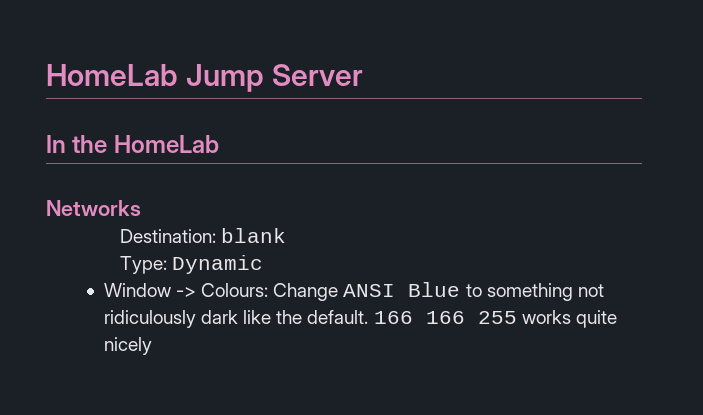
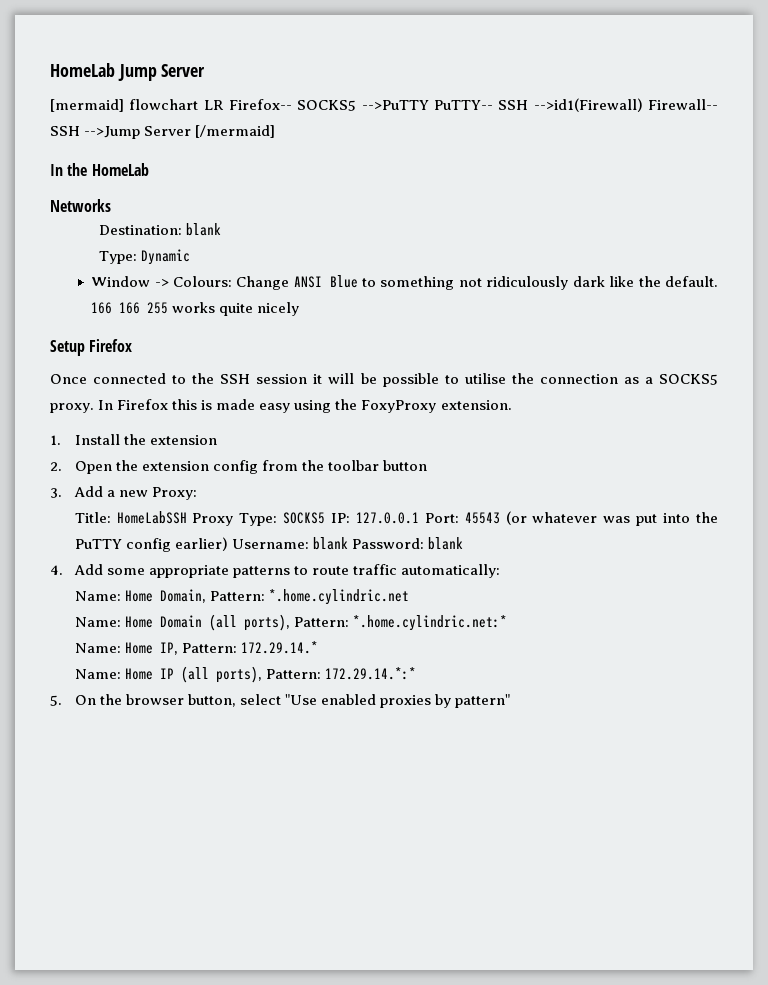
(364, 75) none -> [50,98,718,112] [50,125,276,139] // [mermaid] flowchart LR Firefox-- SOCKS5 -->PuTTY PuTTY-- SSH -->id1(Firewall) Firewall-- SSH -->Jump Server [/mermaid]
(152, 346) none -> [50,339,133,356] [50,373,718,387] [50,399,512,413] [50,434,217,445] [50,460,428,474] [50,486,197,500] [74,511,719,526] [74,537,463,552] [50,564,501,578] [74,589,409,605] [74,614,507,631] [74,641,318,655] [74,666,416,683] [50,694,511,708] // Setup Firefox // Once connected to the SSH session it will be possible to utilise the connection as a SOCKS5 proxy. In Firefox this is made easy using the FoxyProxy extension. // 1. Install the extension // 2. Open the extension config from the toolbar button // 3. Add a new Proxy: // Title: HomeLabSSH Proxy Type: SOCKS5 IP: 127.0.0.1 Port: 45543 (or whatever was put into the PuTTY config earlier) Username: blank Password: blank // 4. Add some appropriate patterns to route traffic automatically: // Name: Home Domain, Pattern: *.home.cylindric.net // Name: Home Domain (all ports), Pattern: *.home.cylindric.net:* // Name: Home IP, Pattern: 172.29.14.* // Name: Home IP (all ports), Pattern: 172.29.14.*:* // 5. On the browser button, select "Use enabled proxies by pattern"

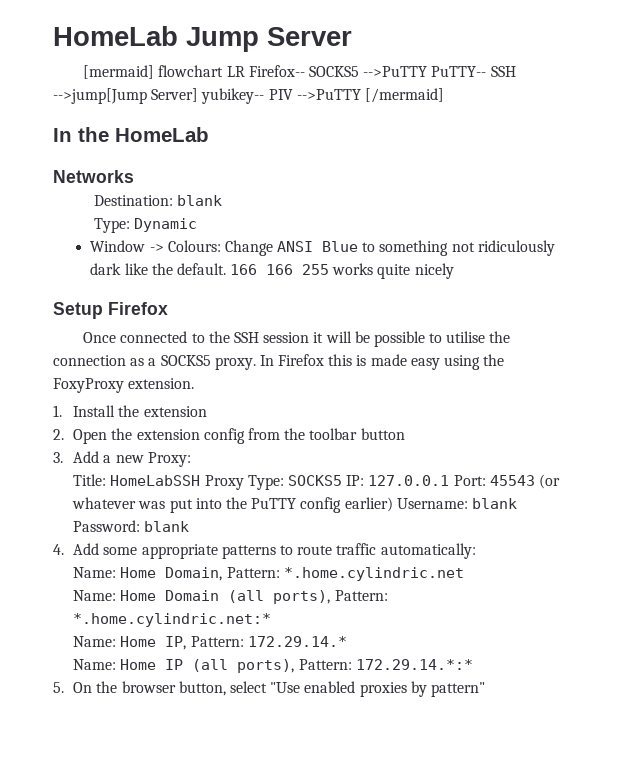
[533,98,718,112] [50,126,192,139] -->id1(Firewall) Firewall-- SSH -->Jump Server -> [53,88,361,104] -->jump[Jump Server] yubikey-- PIV -->PuTTY

